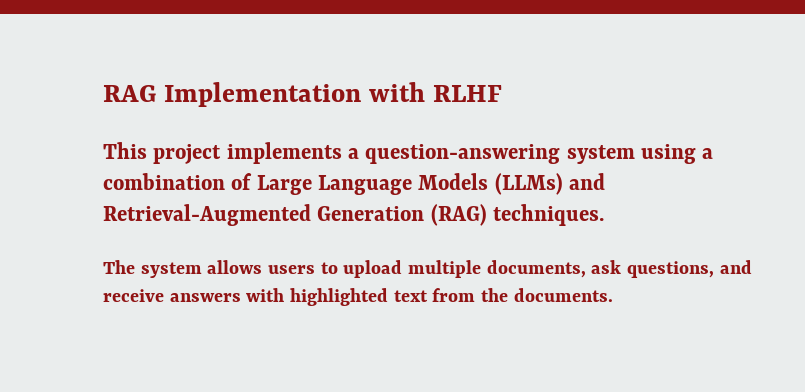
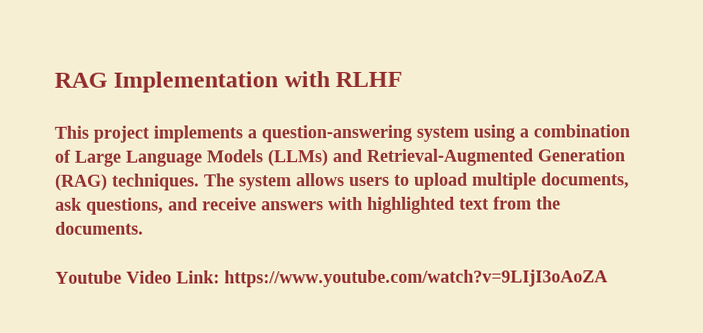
(605, 215) // -> (200, 182) none
(613, 295) none -> [55,269,608,288] // Youtube Video Link: https://www.youtube.com/watch?v=9LIjI3oAoZA

